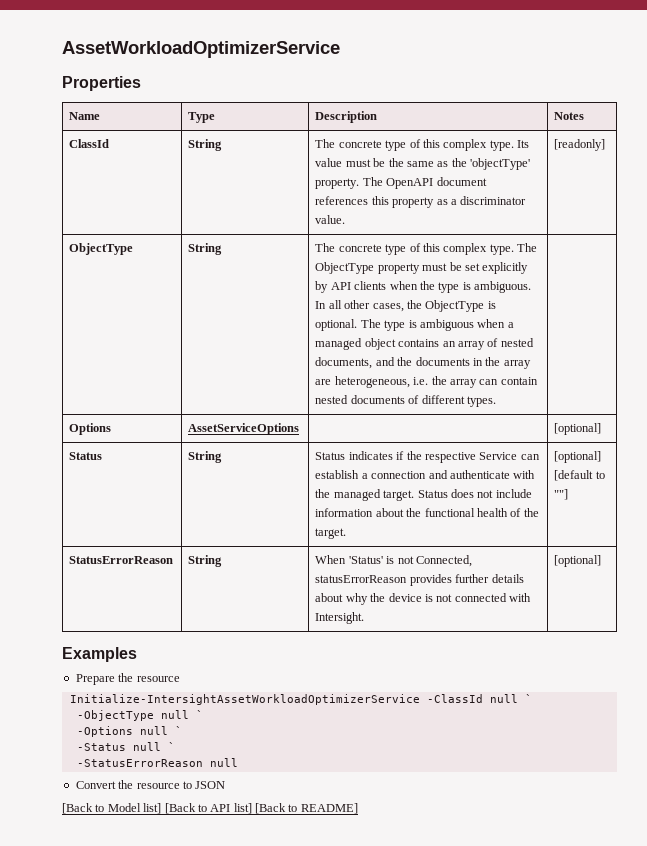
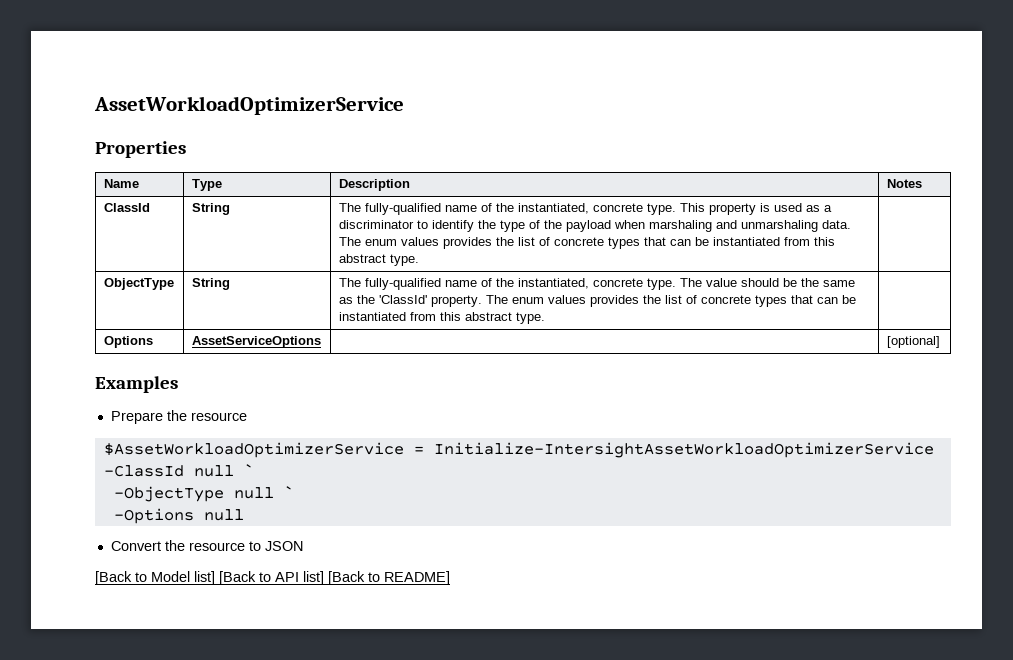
[338,139,530,151] [315,158,531,170] [315,177,487,189] [315,196,527,208] [315,215,346,224] [554,139,606,151] [69,243,134,255] [188,243,223,255] [315,243,538,255] [315,262,529,274] [315,281,532,293] [315,300,496,312] [315,319,514,331] [315,338,534,350] [315,357,531,369] [315,376,538,388] [315,395,496,407] [69,423,112,435] [188,423,300,435] [554,423,602,435] [69,452,103,460] [188,451,223,463] [315,451,540,463] [315,470,536,479] [315,489,532,501] [315,508,539,517] [315,528,347,539] [554,451,602,463] [554,470,605,481] [554,489,569,500] [69,556,174,564] [188,555,223,567] [315,555,472,567] [315,574,524,586] [315,593,532,605] [315,612,365,624] concrete type of this complex type. Its value must be the same as the 'objectType' property. The OpenAPI document references this property as a discriminator value. | [readonly] // ObjectType | String | The concrete type of this complex type. The ObjectType property must be set explicitly by API clients when the type is ambiguous. In all other cases, the ObjectType is optional. The type is ambiguous when a managed object contains an array of nested documents, and the documents in the array are heterogeneous, i.e. the array can contain nested documents of different types. | // Options | AssetServiceOptions | | [optional] // Status | String | Status indicates if the respective Service can establish a connection and authenticate with the managed target. Status does not include information about the functional health of the target. | [optional] [default to ""] // StatusErrorReason | String | When 'Status' is not Connected, statusErrorReason provides further details about why the device is not connected with Intersight. -> [364,203,832,215] [338,220,851,232] [338,237,835,249] [338,254,419,266] [103,278,174,290] [191,278,230,290] [338,278,855,290] [338,295,856,307] [338,312,545,324] [103,336,153,348] [191,336,321,348] fully-qualified name of the instantiated, concrete type. This property is used as a discriminator to identify the type of the payload when marshaling and unmarshaling data. The enum values provides the list of concrete types that can be instantiated from this abstract type. | // ObjectType | String | The fully-qualified name of the instantiated, concrete type. The value should be the same as the 'ClassId' property. The enum values provides the list of concrete types that can be instantiated from this abstract type. | // Options | AssetServiceOptions |
(180, 679) none -> [103,442,424,458] $AssetWorkloadOptimizerService =
[174,726,182,735] [76,742,175,751] [76,758,238,767] ` // -Status null ` // -StatusErrorReason null -> (244, 515) none

